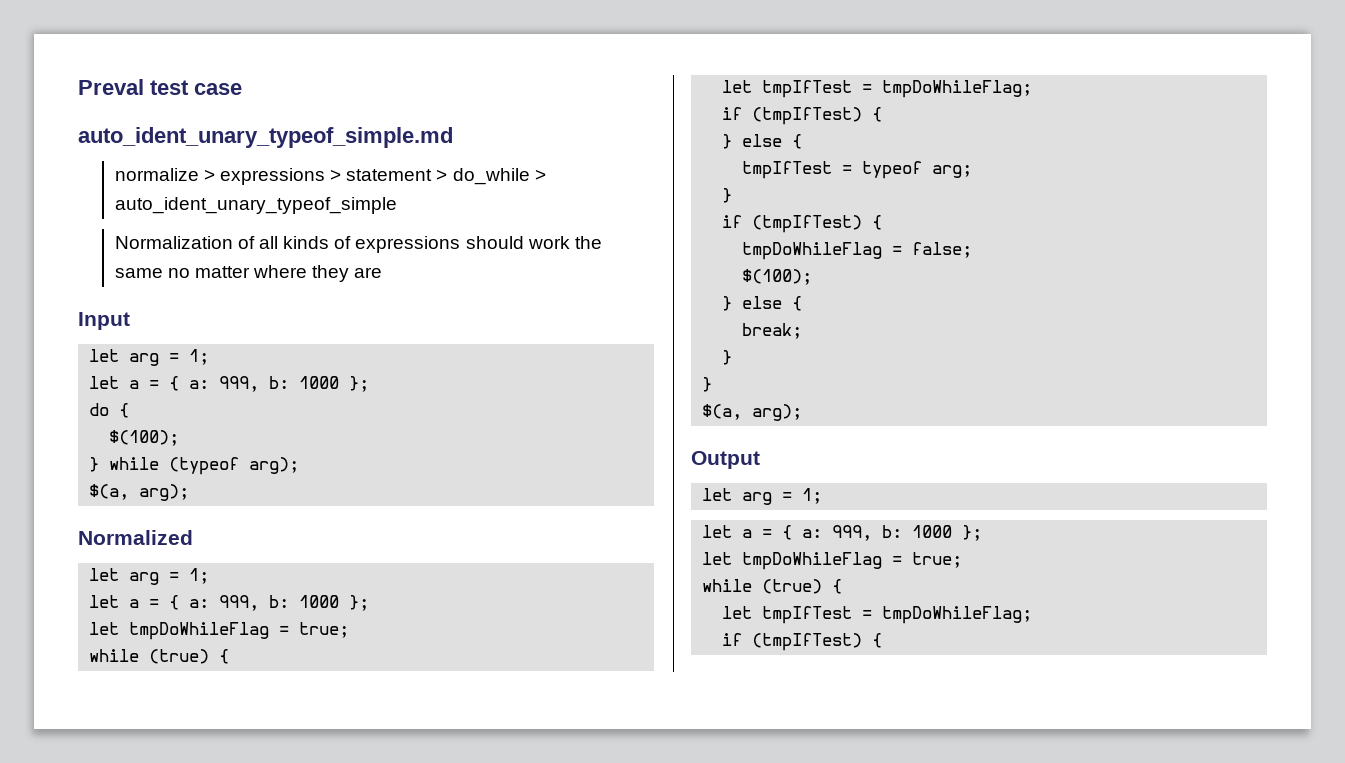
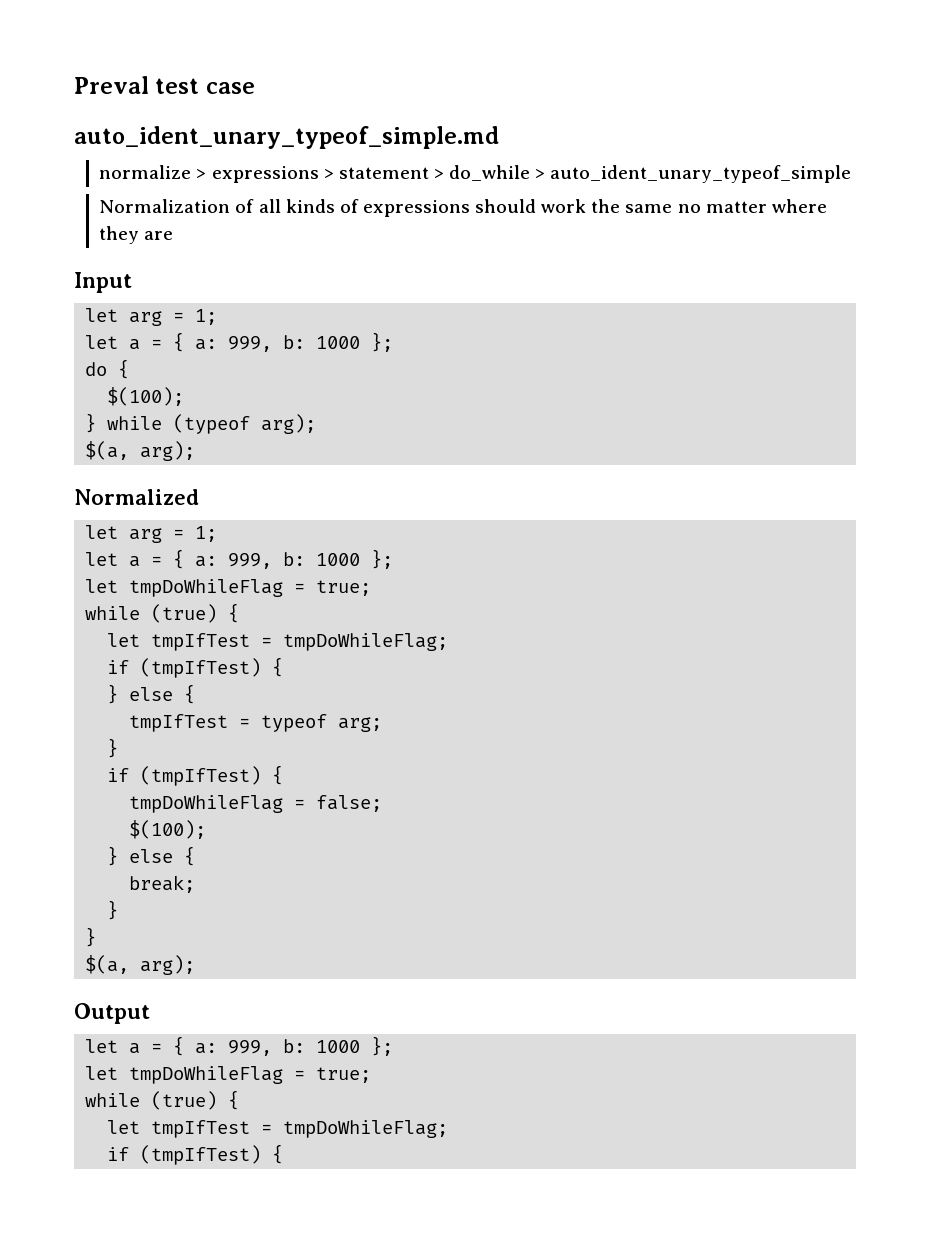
[702,488,823,505] // let arg = 1; -> (150, 1013) none

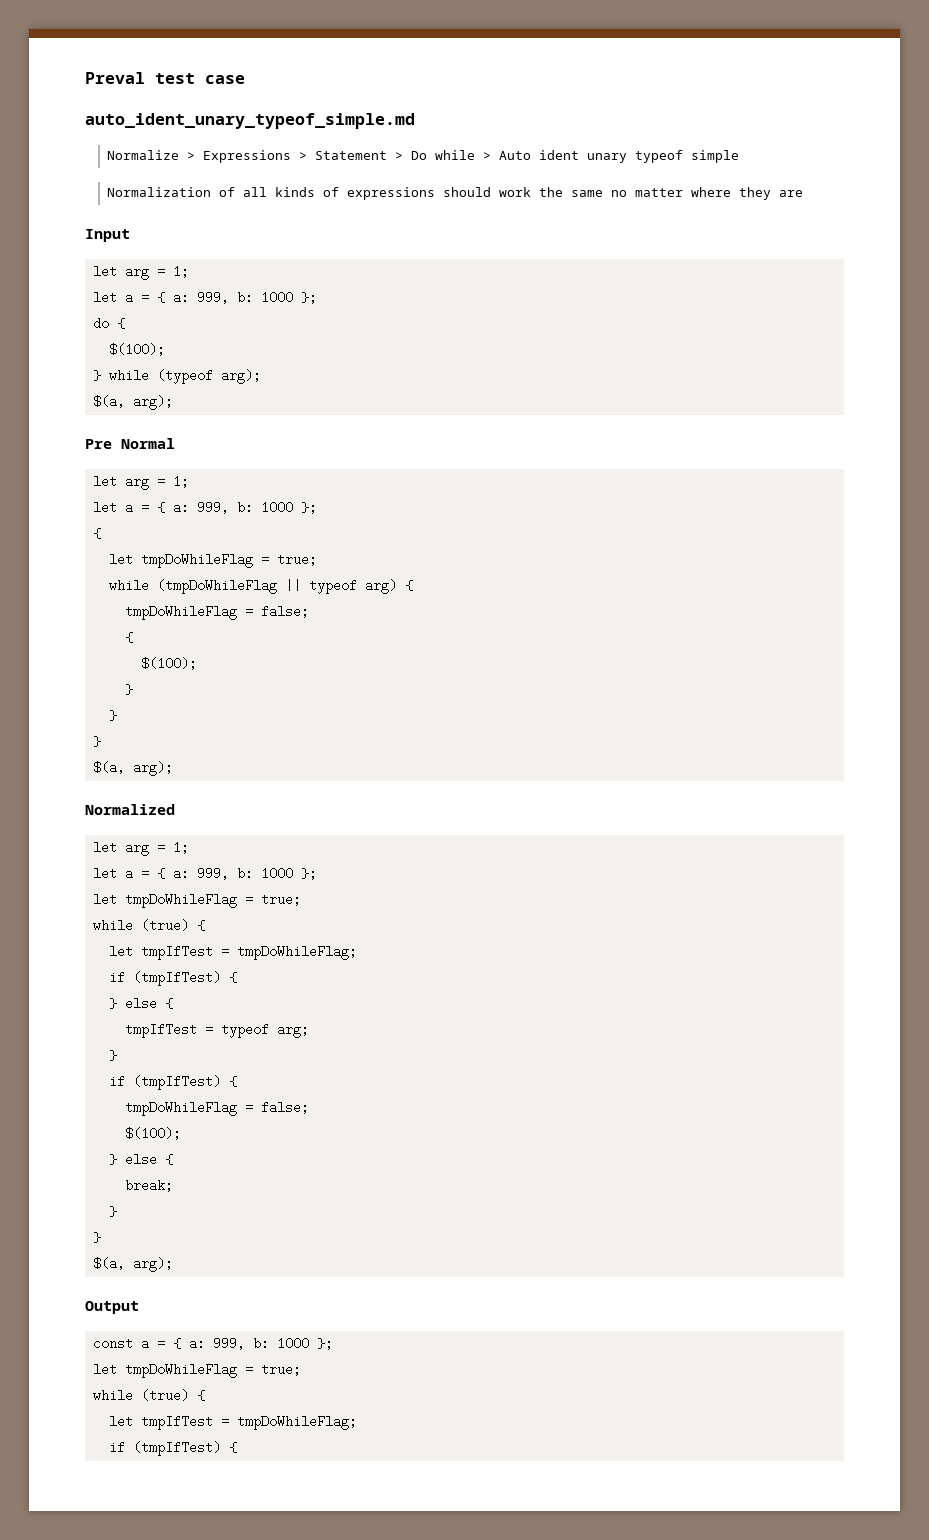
[99,165,852,183] normalize > expressions > statement > do_while > auto_ident_unary_typeof_simple -> [107,150,740,163] Normalize > Expressions > Statement > Do while > Auto ident unary typeof simple
(196, 451) none -> [85,438,175,449] [92,475,189,490] [92,501,317,514] [92,528,101,539] [108,553,317,568] [108,579,413,594] [124,605,309,620] [124,632,133,643] [140,657,197,670] [124,684,133,695] [108,710,117,721] [92,736,101,747] [92,761,173,776] // Pre Normal // let arg = 1; // let a = { a: 999, b: 1000 }; // { // let tmpDoWhileFlag = true; // while (tmpDoWhileFlag || typeof arg) { // tmpDoWhileFlag = false; // { // $(100); // } // } // } // $(a, arg);
[85,1039,119,1053] let -> [92,1337,133,1350] const

